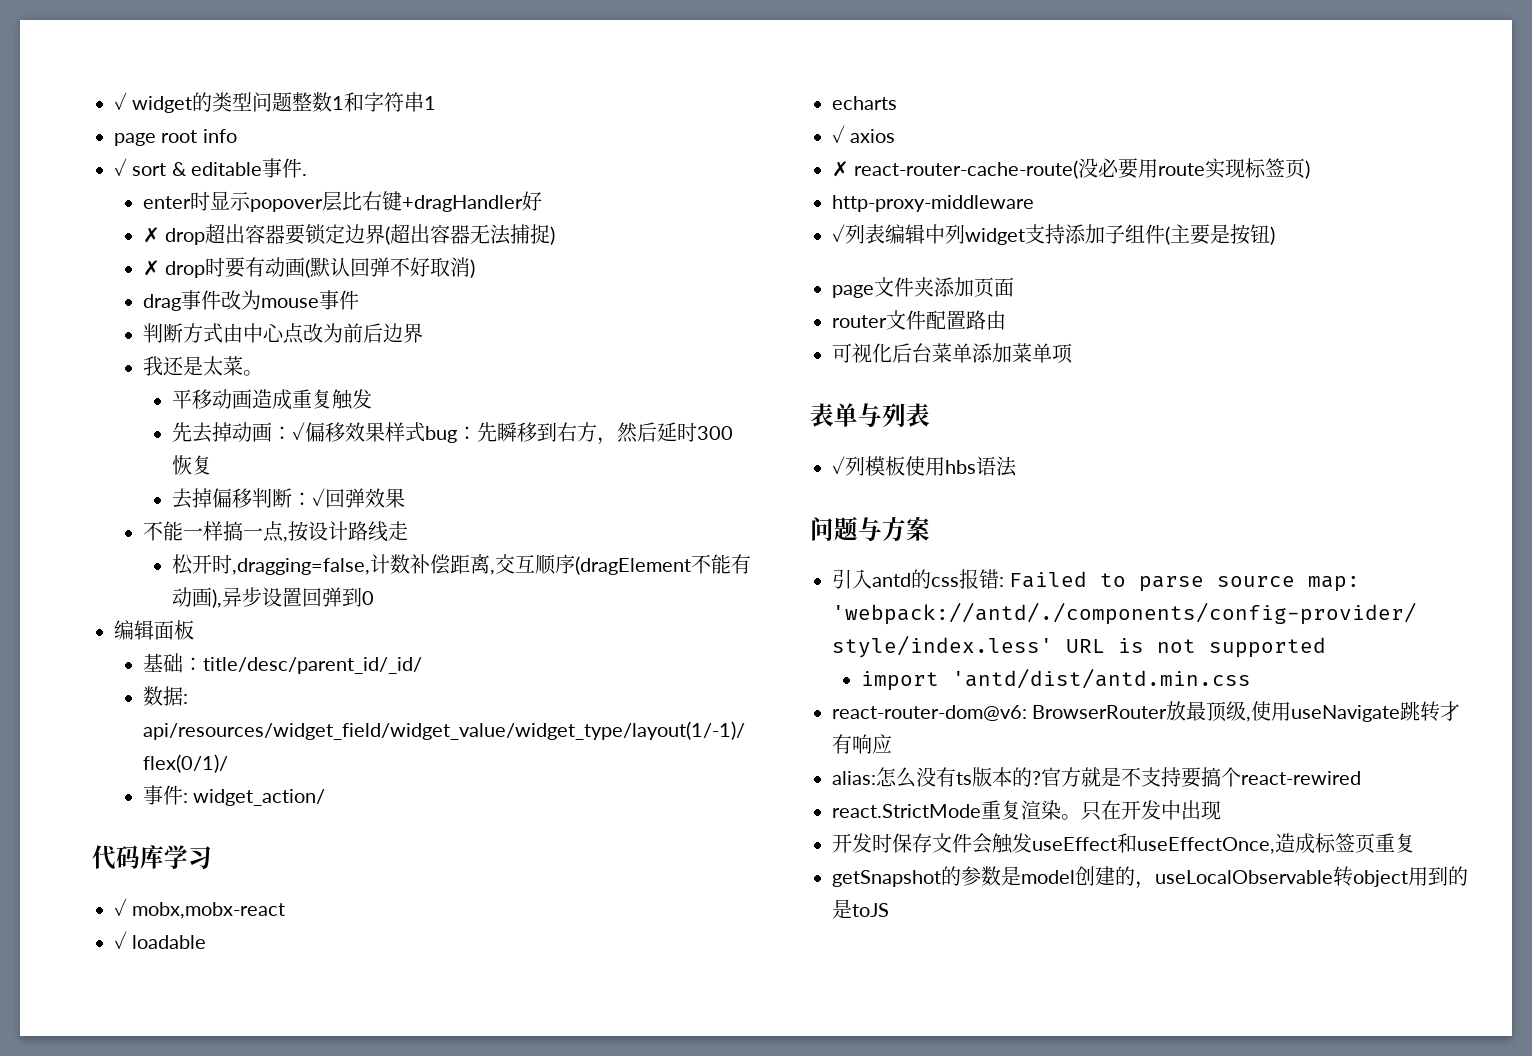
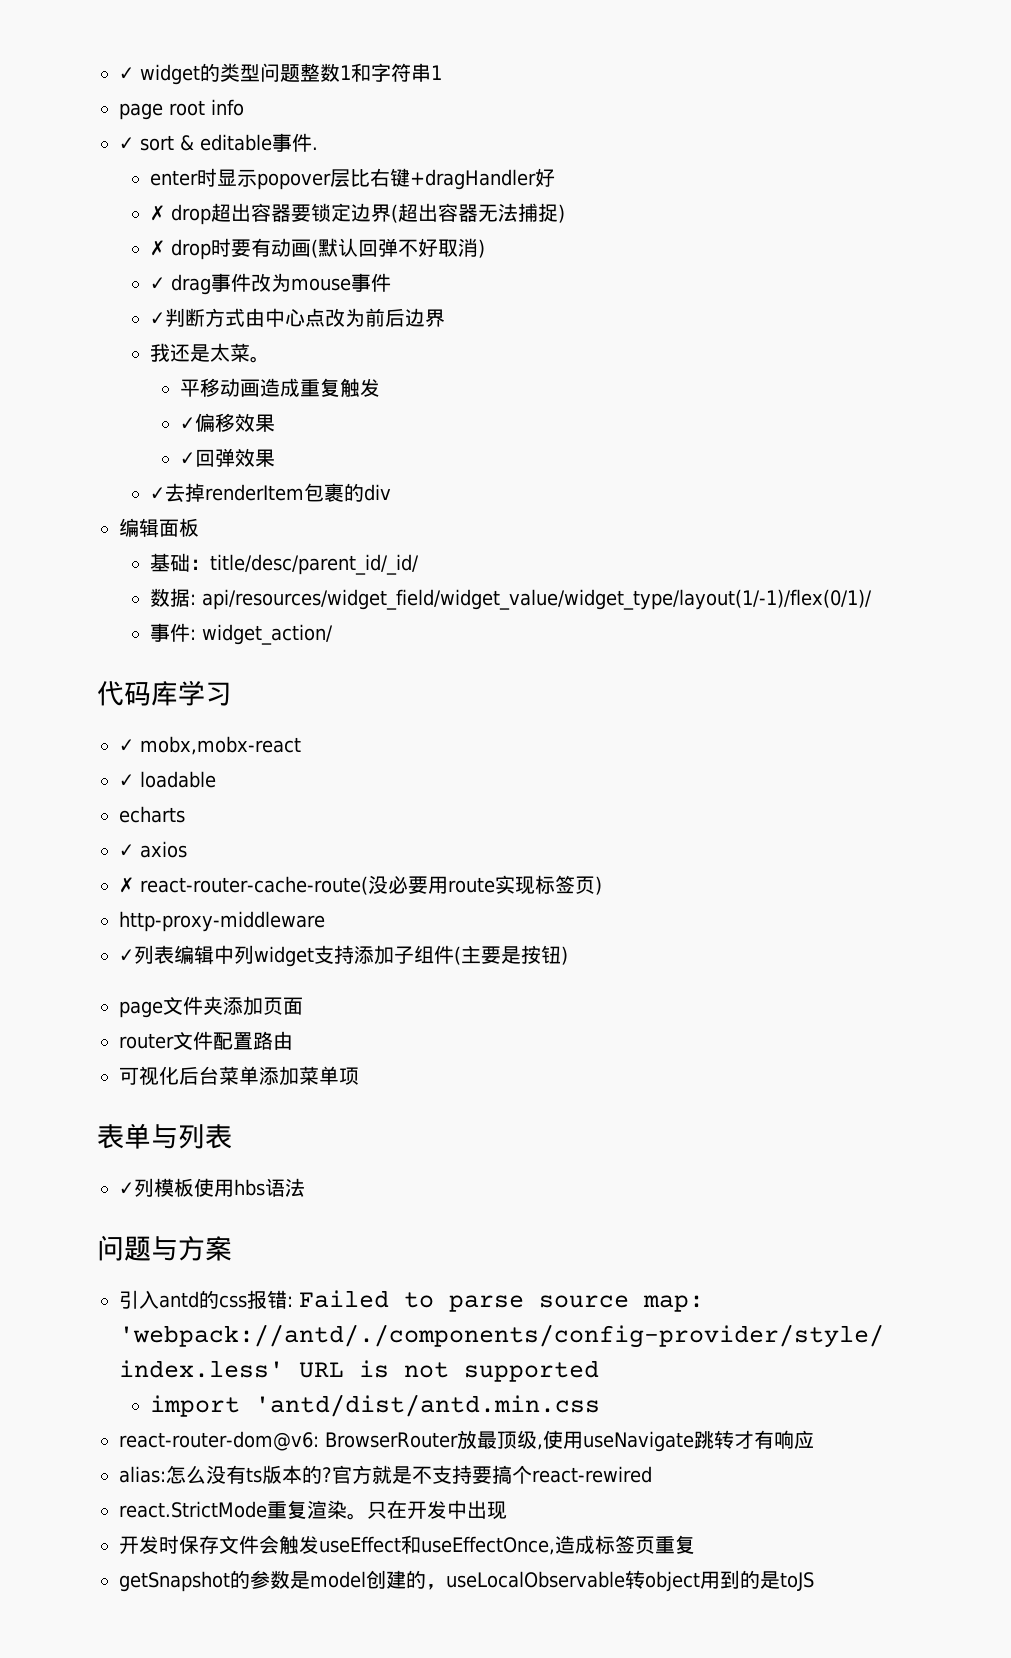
(476, 268) none -> [149,277,165,290] ✓
(360, 300) none -> [149,312,165,325] ✓
[172,422,293,443] 先去掉动画： -> (381, 387) none
[385,422,734,445] [172,455,213,475] [172,488,406,509] [143,521,409,542] [172,554,752,575] [172,587,375,608] 样式bug：先瞬移到右方，然后延时300恢复 // 去掉偏移判断：✓回弹效果 // 不能一样搞一点,按设计路线走 // 松开时,dragging=false,计数补偿距离,交互顺序(dragElement不能有动画),异步设置回弹到0 -> [180,448,276,467] [149,483,391,502] // ✓回弹效果 // ✓去掉renderItem包裹的div

